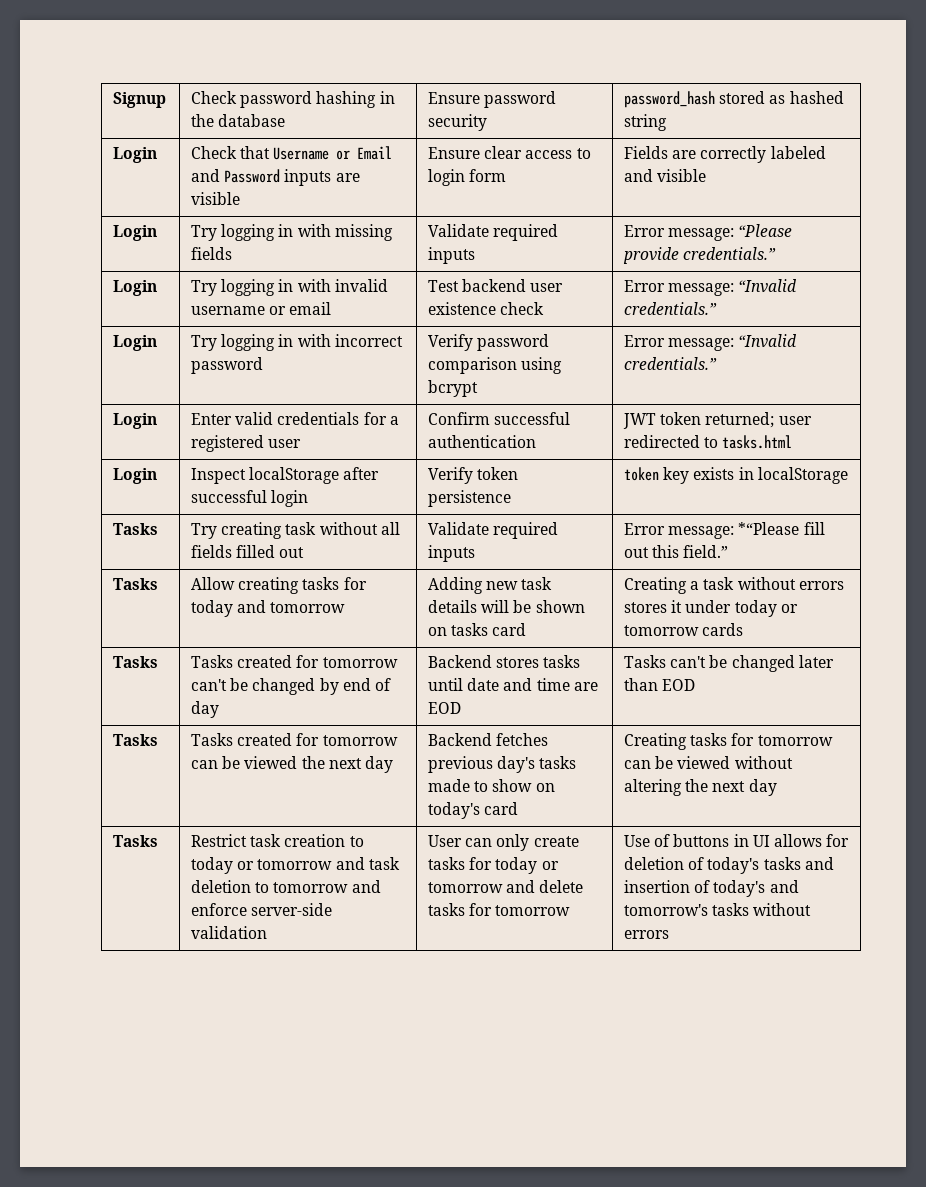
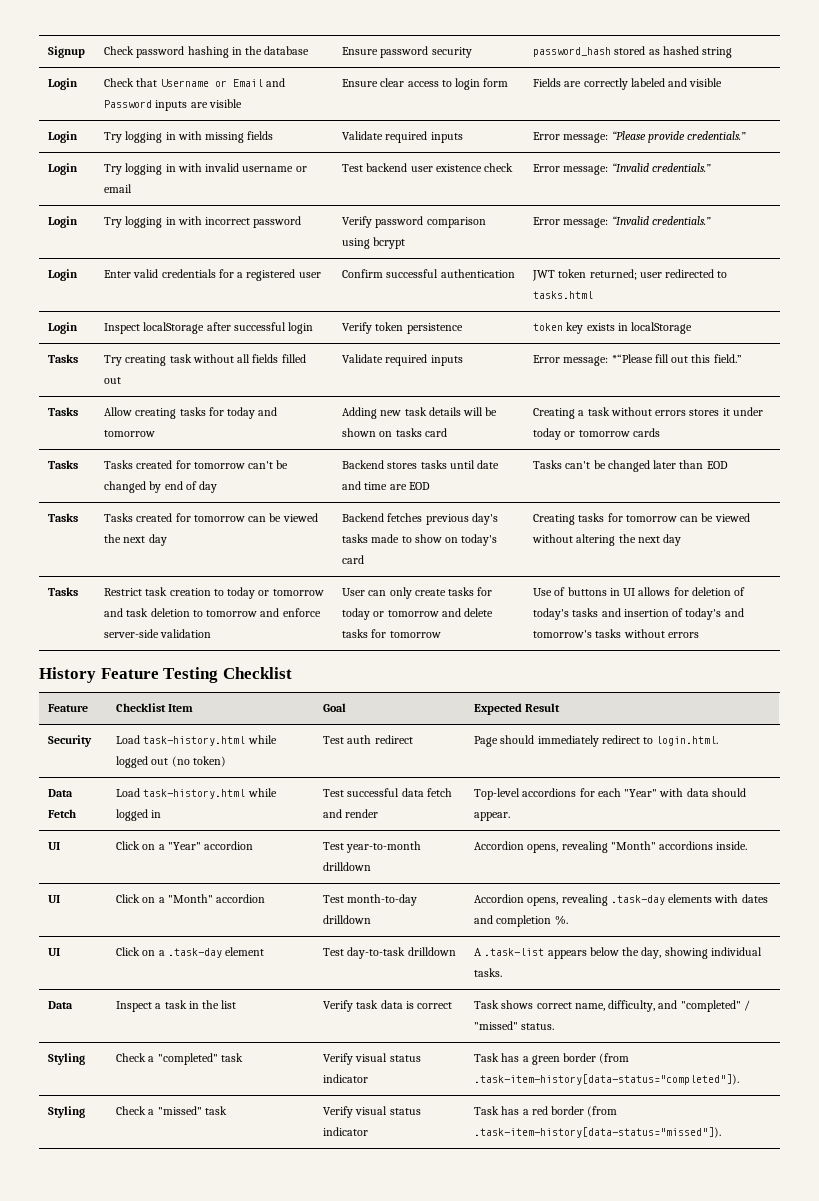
(670, 934) none -> [39,667,292,683] [48,704,89,712] [116,703,194,712] [323,703,347,712] [474,703,561,715] [48,735,93,747] [116,735,277,746] [116,756,226,768] [323,735,413,744] [474,735,719,747] [48,789,74,797] [48,809,77,818] [116,788,277,799] [116,809,162,821] [323,788,452,797] [323,809,379,818] [474,788,746,800] [474,812,511,821] [48,842,61,850] [116,841,254,850] [323,841,422,853] [323,862,372,871] [474,841,748,853] [48,895,61,903] [116,894,266,903] [323,894,418,906] [323,915,372,924] [474,894,768,906] [474,915,568,927] [48,948,61,956] [116,947,265,958] [323,947,456,959] [474,947,762,959] [474,968,503,977] [48,1001,74,1009] [116,1000,237,1012] [323,1000,453,1012] [474,1000,750,1012] [474,1021,555,1030] [48,1053,86,1065] [116,1053,243,1065] [323,1053,421,1065] [323,1074,369,1083] [474,1053,630,1065] [474,1074,740,1085] [48,1106,86,1118] [116,1106,227,1115] [323,1106,421,1118] [323,1127,369,1136] [474,1106,618,1117] [474,1127,722,1138] // History Feature Testing Checklist // Feature | Checklist Item | Goal | Expected Result // Security | Load task-history.html while logged out (no token) | Test auth redirect | Page should immediately redirect to login.html. // Data Fetch | Load task-history.html while logged in | Test successful data fetch and render | Top-level accordions for each "Year" with data should appear. // UI | Click on a "Year" accordion | Test year-to-month drilldown | Accordion opens, revealing "Month" accordions inside. // UI | Click on a "Month" accordion | Test month-to-day drilldown | Accordion opens, revealing .task-day elements with dates and completion %. // UI | Click on a .task-day element | Test day-to-task drilldown | A .task-list appears below the day, showing individual tasks. // Data | Inspect a task in the list | Verify task data is correct | Task shows correct name, difficulty, and "completed" / "missed" status. // Styling | Check a "completed" task | Verify visual status indicator | Task has a green border (from .task-item-history[data-status="completed"]). // Styling | Check a "missed" task | Verify visual status indicator | Task has a red border (from .task-item-history[data-status="missed"]).

